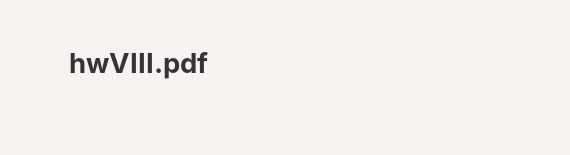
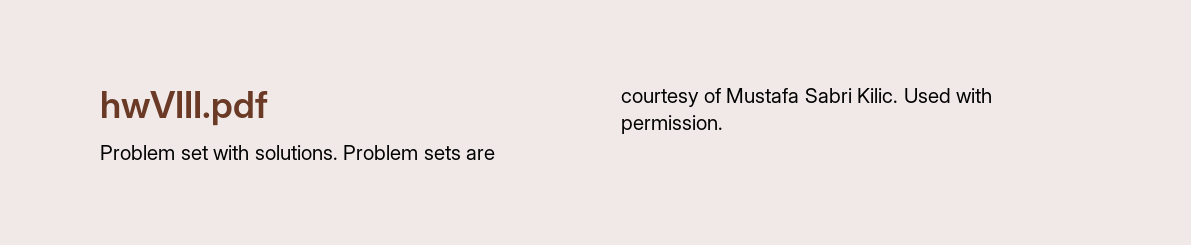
(208, 65) none -> [100,145,496,160] [621,88,993,107] [621,115,723,134] // Problem set with solutions. Problem sets are courtesy of Mustafa Sabri Kilic. Used with permission.

